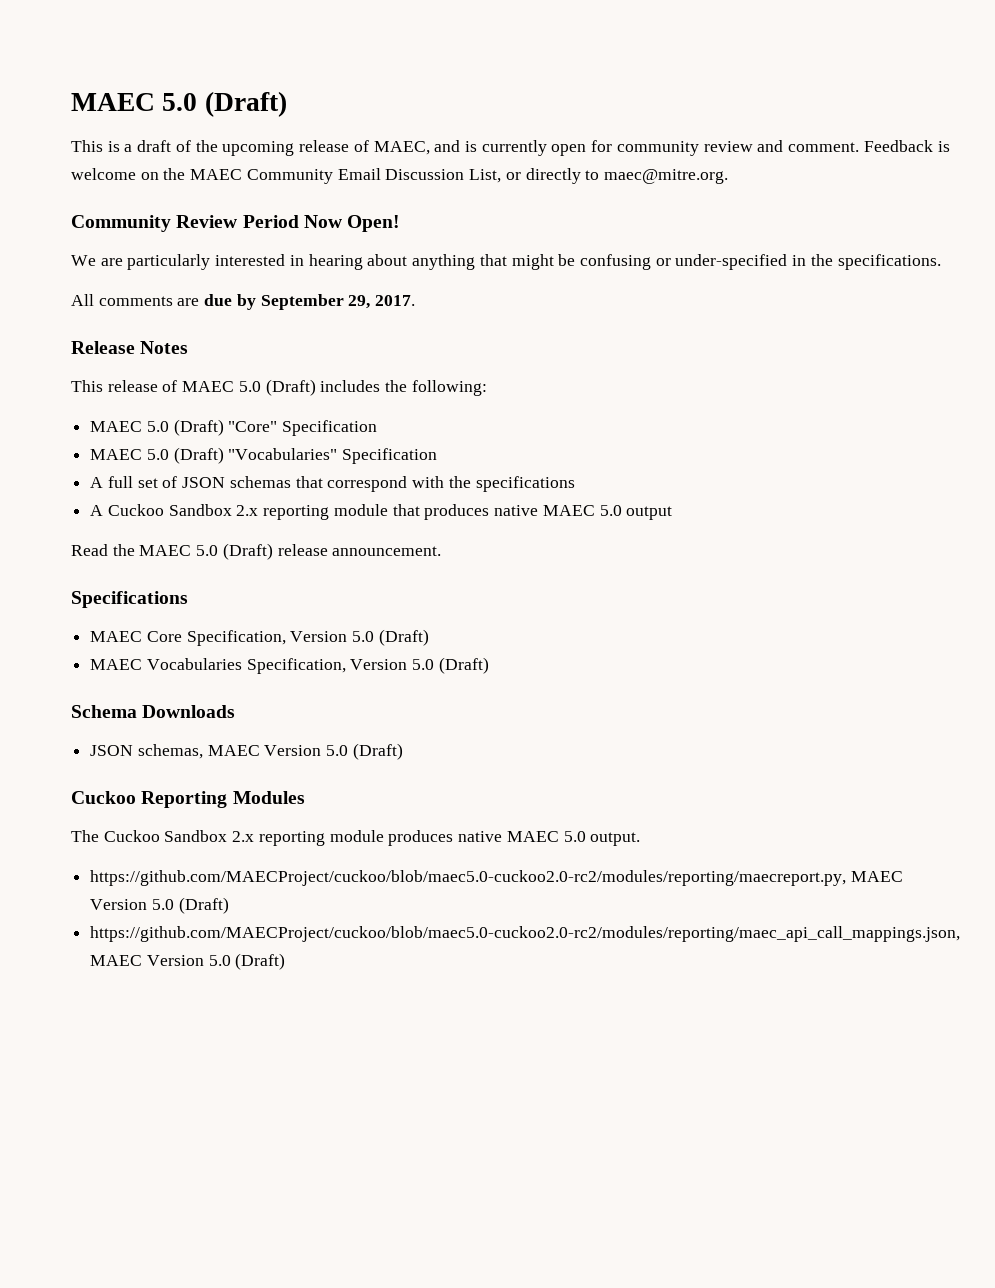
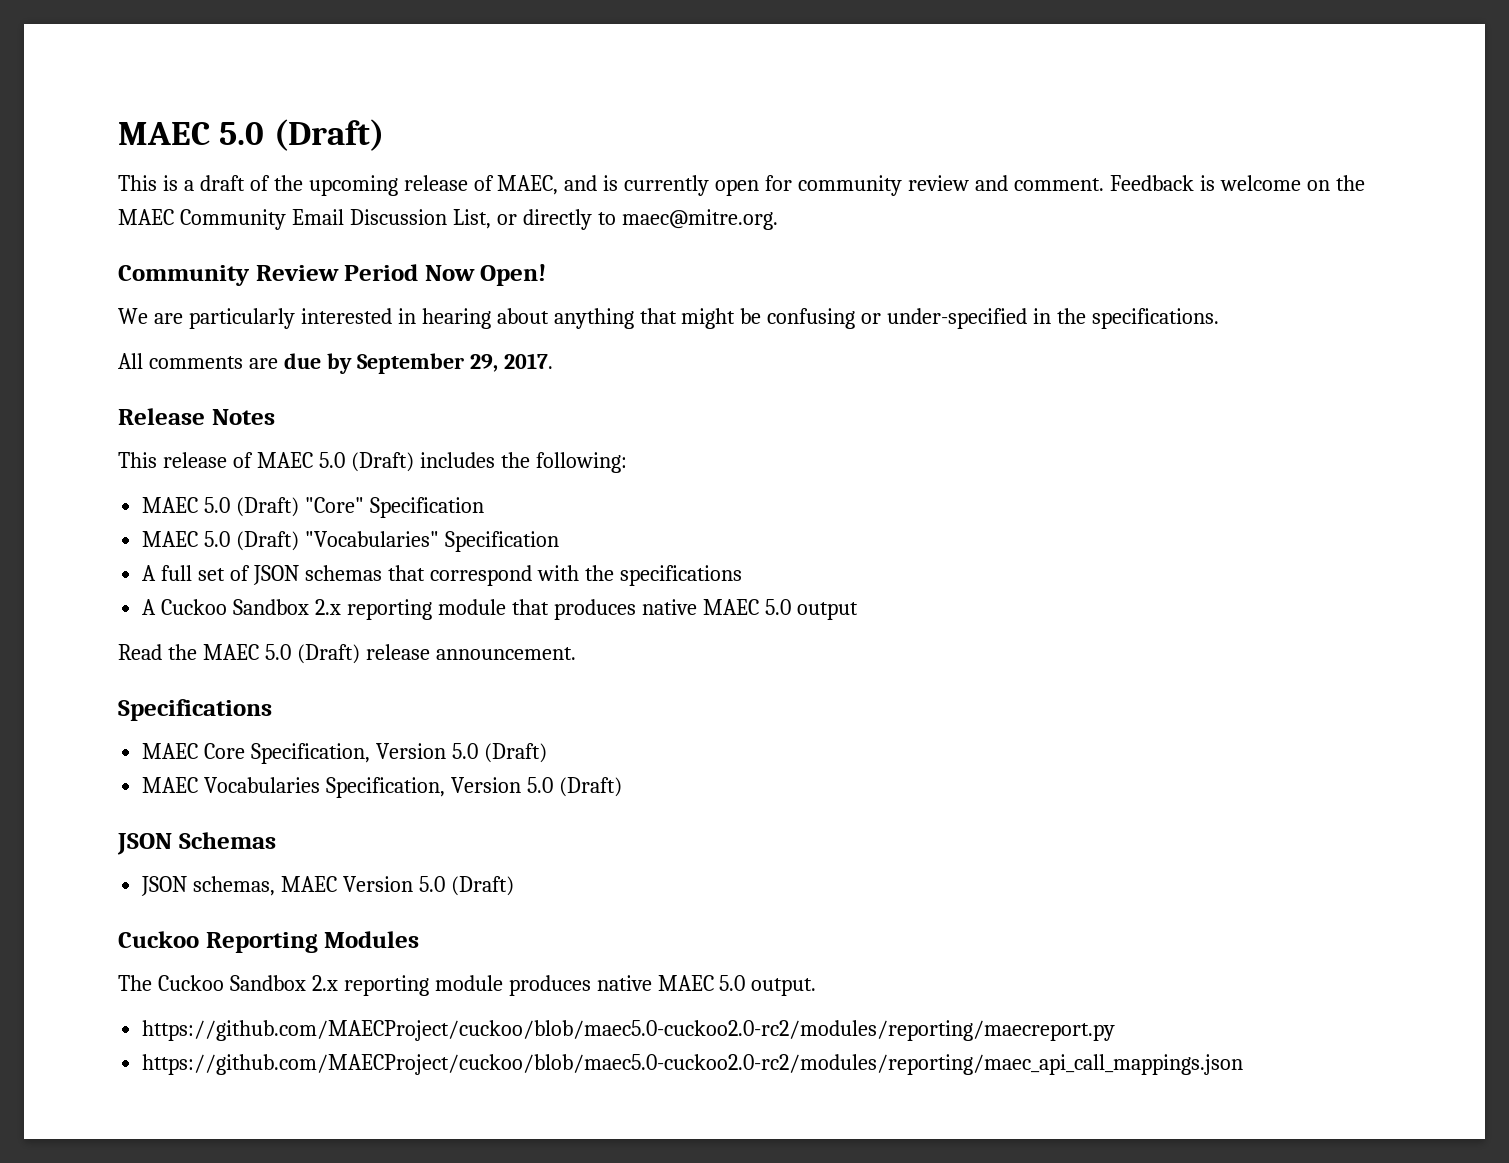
[71,705,236,718] Schema Downloads -> [117,832,276,855] JSON Schemas
[90,870,903,886] [90,897,229,914] [90,926,961,942] [90,953,286,970] https://github.com/MAECProject/cuckoo/blob/maec5.0-cuckoo2.0-rc2/modules/reporting/maecreport.py, MAEC Version 5.0 (Draft) // https://github.com/MAECProject/cuckoo/blob/maec5.0-cuckoo2.0-rc2/modules/reporting/maec_api_call_mappings.json, MAEC Version 5.0 (Draft) -> [142,1020,1116,1041] [142,1054,1244,1075] https://github.com/MAECProject/cuckoo/blob/maec5.0-cuckoo2.0-rc2/modules/reporting/maecreport.py // https://github.com/MAECProject/cuckoo/blob/maec5.0-cuckoo2.0-rc2/modules/reporting/maec_api_call_mappings.json

